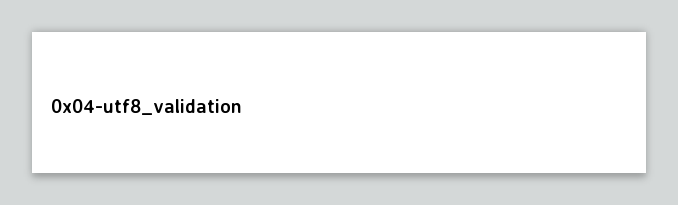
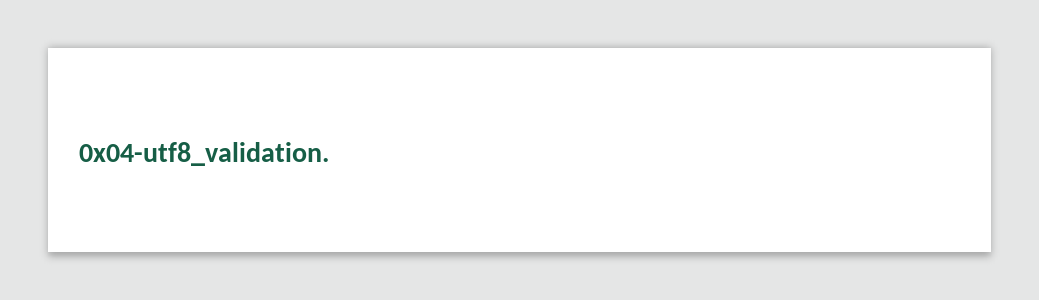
[51,99,242,115] 0x04-utf8_validation -> [79,142,329,166] 0x04-utf8_validation.

